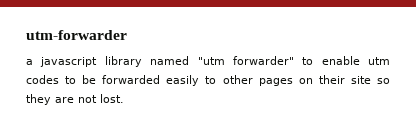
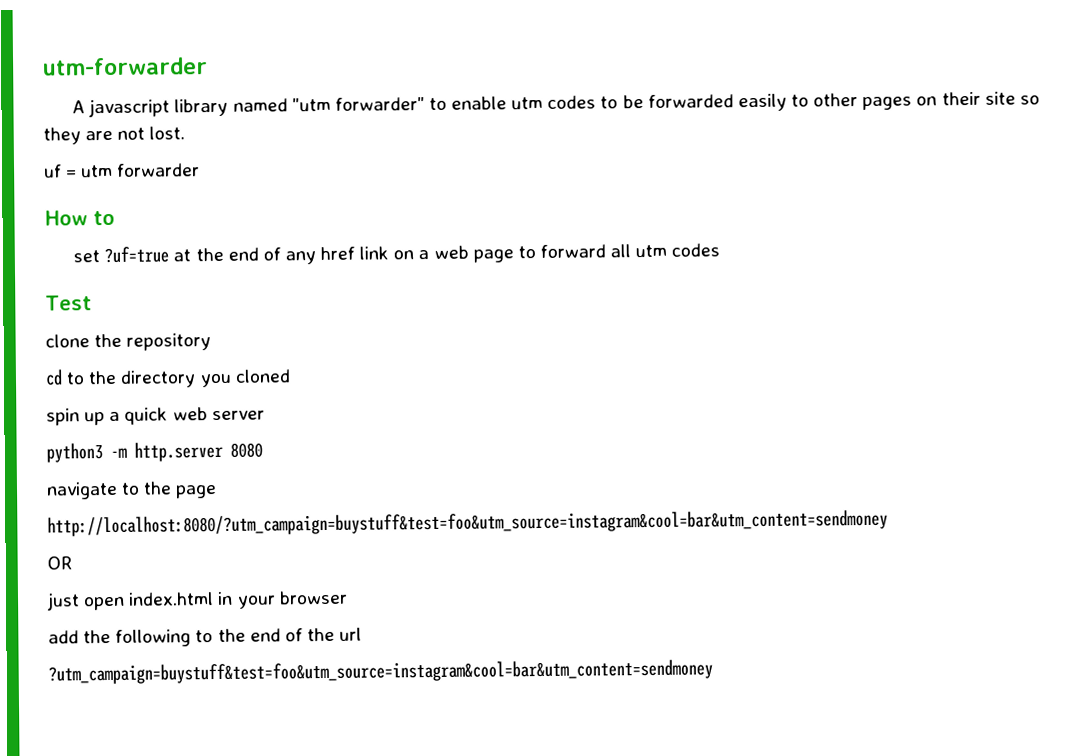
[26,59,33,65] a -> [72,100,86,114] A
(124, 98) none -> [44,163,201,178] [44,210,115,226] [73,243,721,265] [45,295,92,311] [45,333,212,351] [45,369,291,388] [46,407,265,426] [46,441,263,463] [46,481,218,500] [47,509,888,537] [47,556,73,570] [46,590,348,611] [48,627,363,647] [48,659,713,685] // uf = utm forwarder // How to // set ?uf=true at the end of any href link on a web page to forward all utm codes // Test // clone the repository // cd to the directory you cloned // spin up a quick web server // python3 -m http.server 8080 // navigate to the page // http://localhost:8080/?utm_campaign=buystuff&test=foo&utm_source=instagram&cool=bar&utm_content=sendmoney // OR // just open index.html in your browser // add the following to the end of the url // ?utm_campaign=buystuff&test=foo&utm_source=instagram&cool=bar&utm_content=sendmoney

